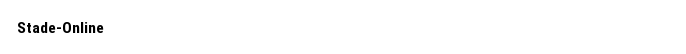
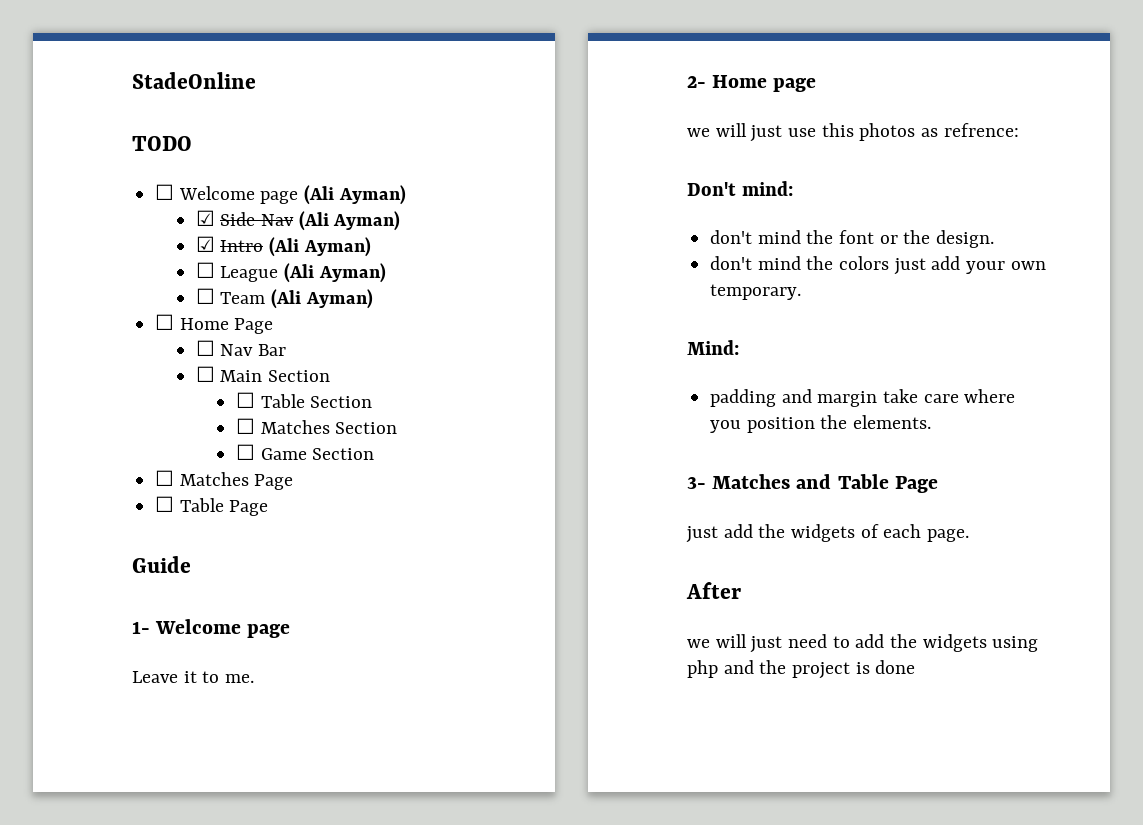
[17,22,104,33] Stade-Online -> [132,72,256,89] [132,136,192,151] [155,184,406,205] [195,210,401,231] [195,236,371,257] [195,262,386,283] [195,288,373,309] [155,314,274,334] [195,340,286,356] [195,366,330,382] [236,392,373,408] [236,418,398,434] [236,444,375,460] [155,470,294,490] [155,496,269,516] [132,556,191,573] [132,619,291,638] [132,671,255,683] [687,75,817,92] [687,123,1019,142] [687,181,793,196] [710,230,995,248] [710,256,1046,275] [710,284,802,300] [687,340,739,355] [710,389,1016,407] [710,415,932,433] [687,474,938,493] [686,524,970,543] [686,582,741,599] [687,634,1039,653] [687,660,916,679] StadeOnline // TODO // ☐ Welcome page (Ali Ayman) // ☑ Side Nav (Ali Ayman) // ☑ Intro (Ali Ayman) // ☐ League (Ali Ayman) // ☐ Team (Ali Ayman) // ☐ Home Page // ☐ Nav Bar // ☐ Main Section // ☐ Table Section // ☐ Matches Section // ☐ Game Section // ☐ Matches Page // ☐ Table Page // Guide // 1- Welcome page // Leave it to me. // 2- Home page // we will just use this photos as refrence: // Don't mind: // don't mind the font or the design. // don't mind the colors just add your own temporary. // Mind: // padding and margin take care where you position the elements. // 3- Matches and Table Page // just add the widgets of each page. // After // we will just need to add the widgets using php and the project is done

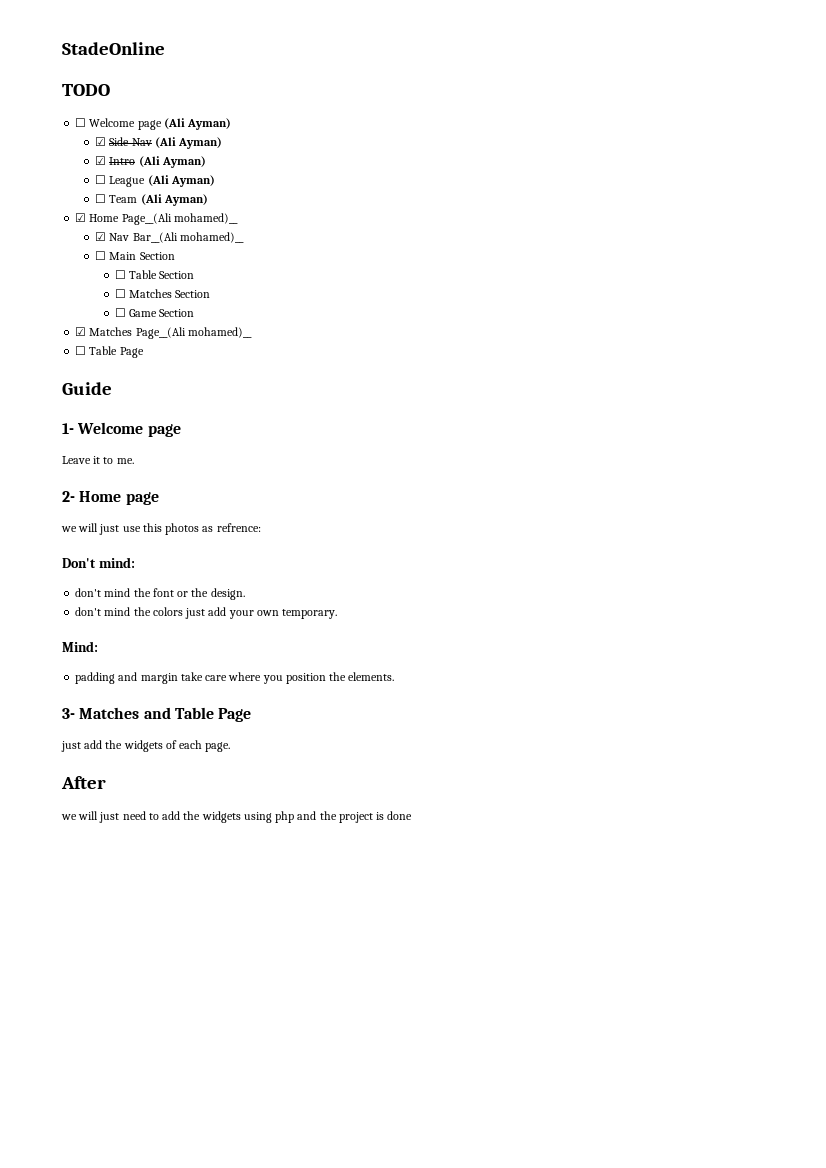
[155,314,274,334] [195,340,286,356] ☐ Home Page // ☐ Nav Bar -> [75,213,238,225] [95,232,244,243] ☑ Home Page__(Ali mohamed)__ // ☑ Nav Bar__(Ali mohamed)__
[155,470,294,490] ☐ Matches Page -> [75,327,252,339] ☑ Matches Page__(Ali mohamed)__

